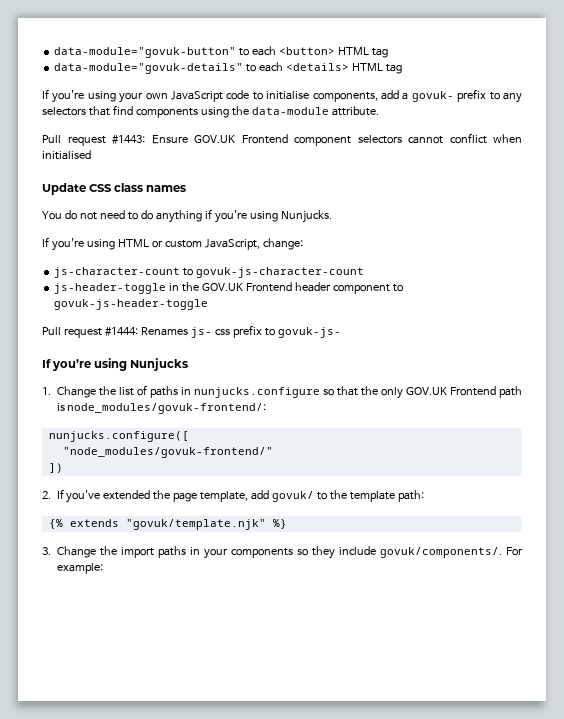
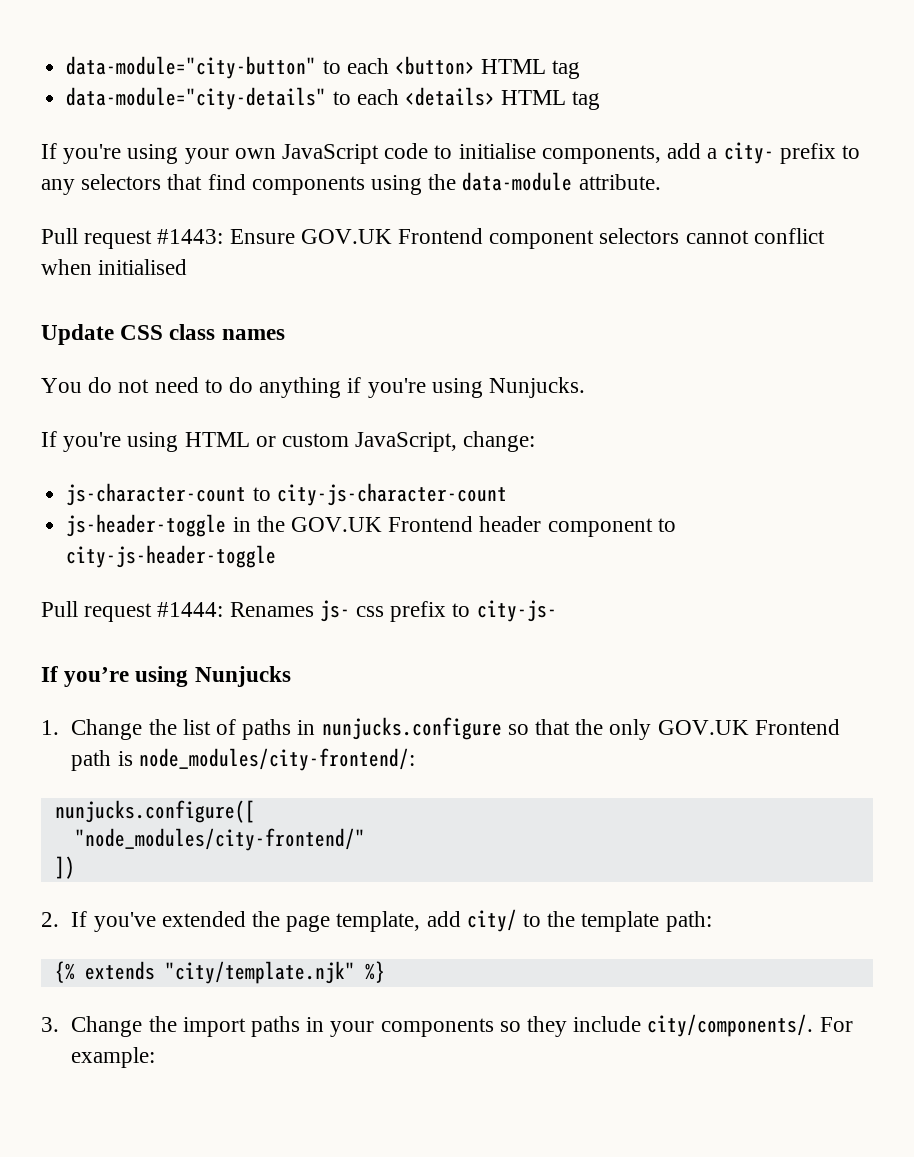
[54,47,237,58] data-module="govuk-button" -> [66,56,317,79] data-module="city-button"
[54,63,244,74] data-module="govuk-details" -> [66,87,327,110] data-module="city-details"
[411,91,454,102] govuk- -> [723,142,774,164] city-
[196,267,365,278] govuk-js-character-count -> [276,483,507,506] city-js-character-count
[54,299,209,310] govuk-js-header-toggle -> [66,545,277,568] city-js-header-toggle
[277,327,341,338] govuk-js- -> [476,600,557,622] city-js-
[67,403,267,414] node_modules/govuk-frontend/: -> [138,748,415,771] node_modules/city-frontend/:
[62,447,273,458] "node_modules/govuk-frontend/" -> [74,828,365,851] "node_modules/city-frontend/"
[272,491,315,502] govuk/ -> [466,909,517,932] city/
[125,519,266,530] "govuk/template.njk" -> [164,961,355,984] "city/template.njk"
[379,547,502,558] govuk/components/. -> [647,1014,814,1037] city/components/.

